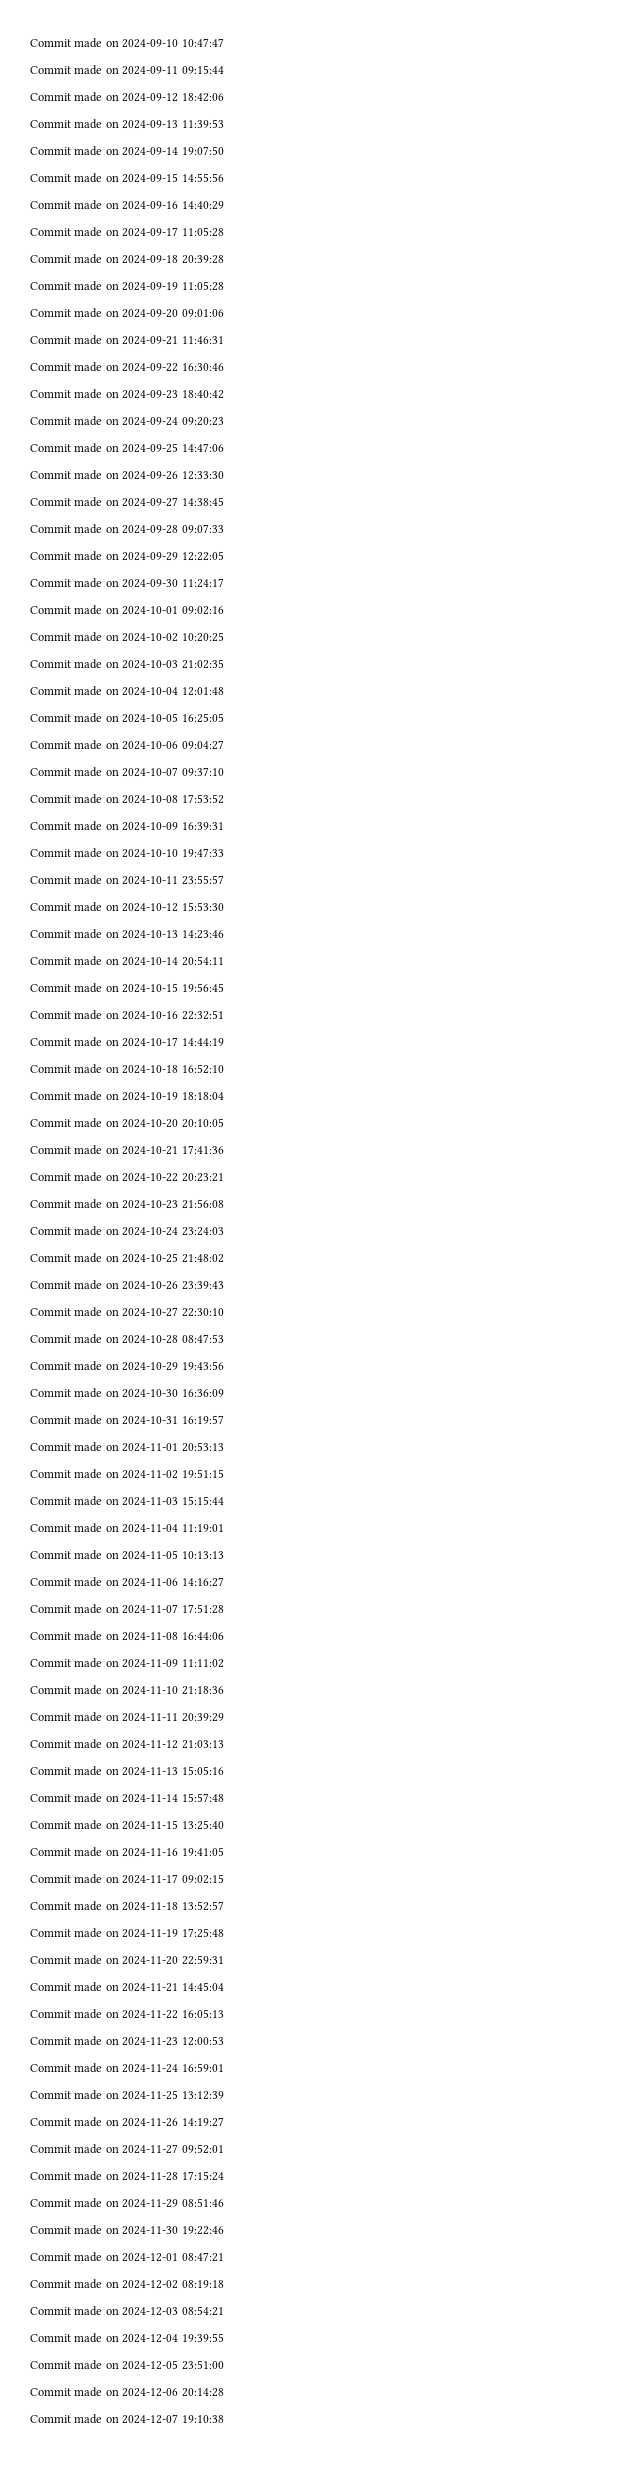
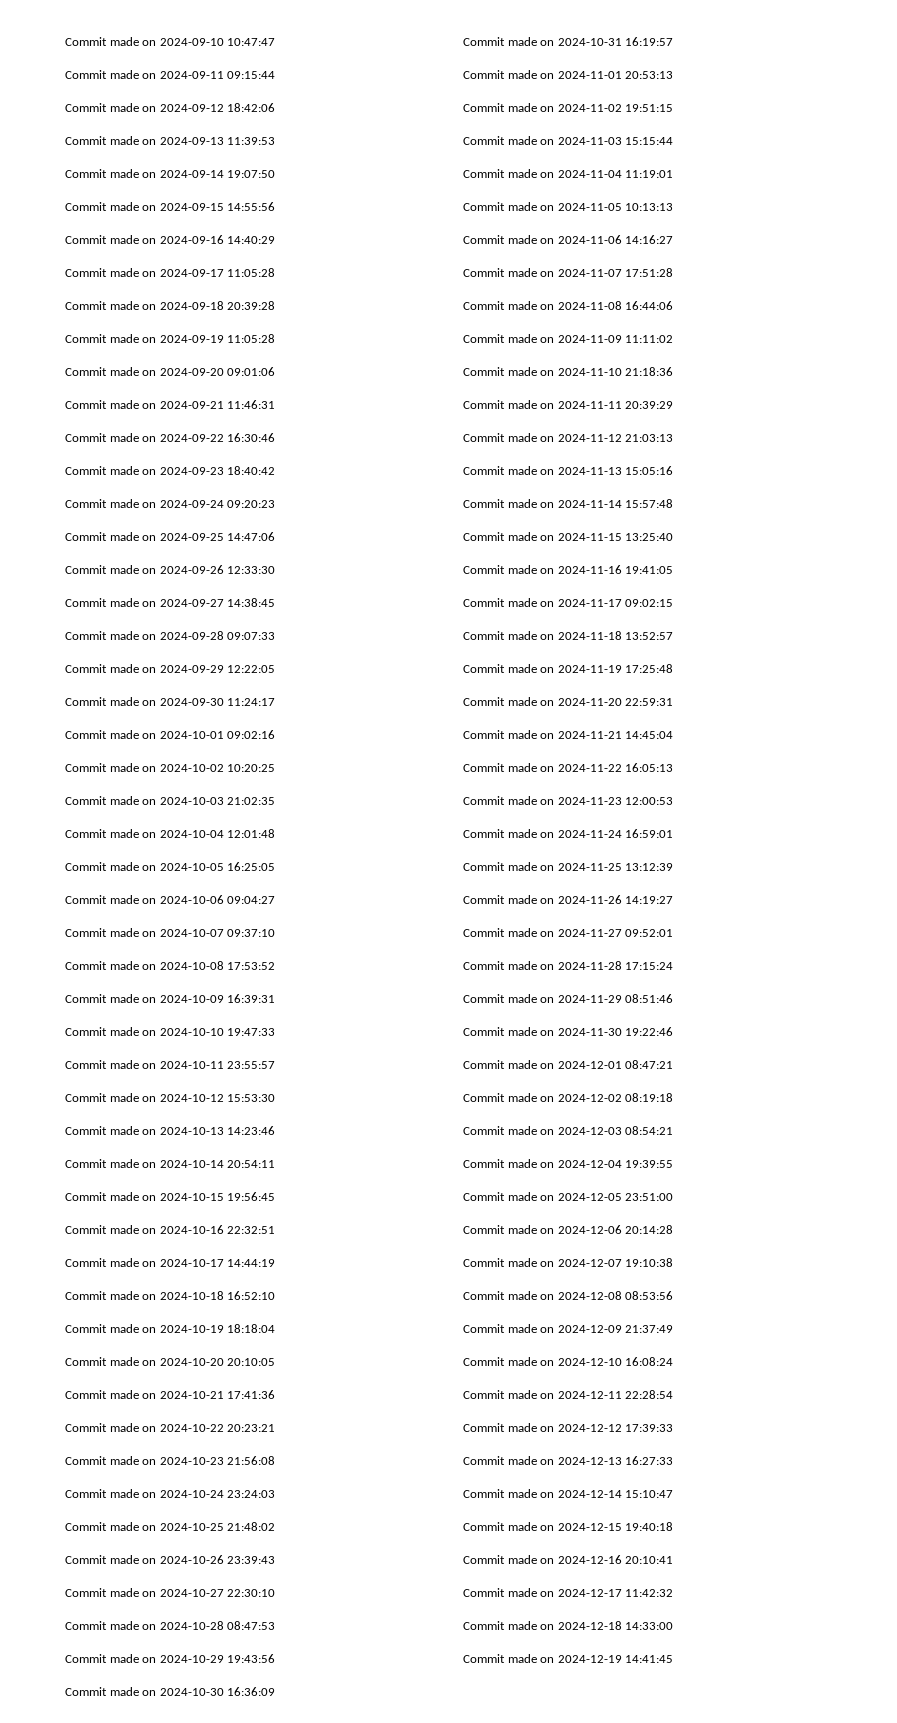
(224, 2419) none -> [463,1291,674,1300] [463,1324,674,1333] [463,1357,674,1366] [463,1390,674,1399] [463,1423,674,1432] [463,1456,674,1465] [463,1489,674,1498] [463,1522,674,1531] [463,1555,674,1564] [463,1588,674,1597] [463,1621,674,1630] [463,1654,674,1663] // Commit made on 2024-12-08 08:53:56 // Commit made on 2024-12-09 21:37:49 // Commit made on 2024-12-10 16:08:24 // Commit made on 2024-12-11 22:28:54 // Commit made on 2024-12-12 17:39:33 // Commit made on 2024-12-13 16:27:33 // Commit made on 2024-12-14 15:10:47 // Commit made on 2024-12-15 19:40:18 // Commit made on 2024-12-16 20:10:41 // Commit made on 2024-12-17 11:42:32 // Commit made on 2024-12-18 14:33:00 // Commit made on 2024-12-19 14:41:45

